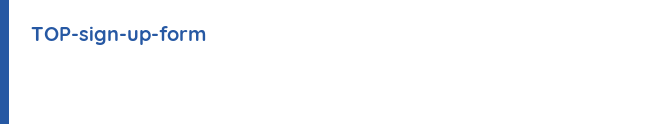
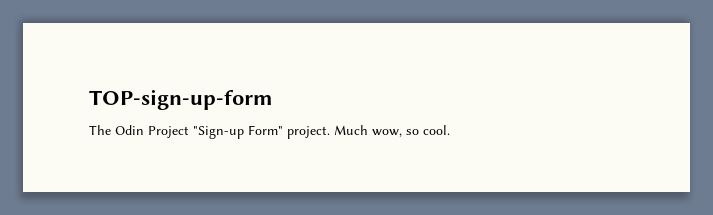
(206, 35) none -> [89,125,450,139] // The Odin Project "Sign-up Form" project. Much wow, so cool.

